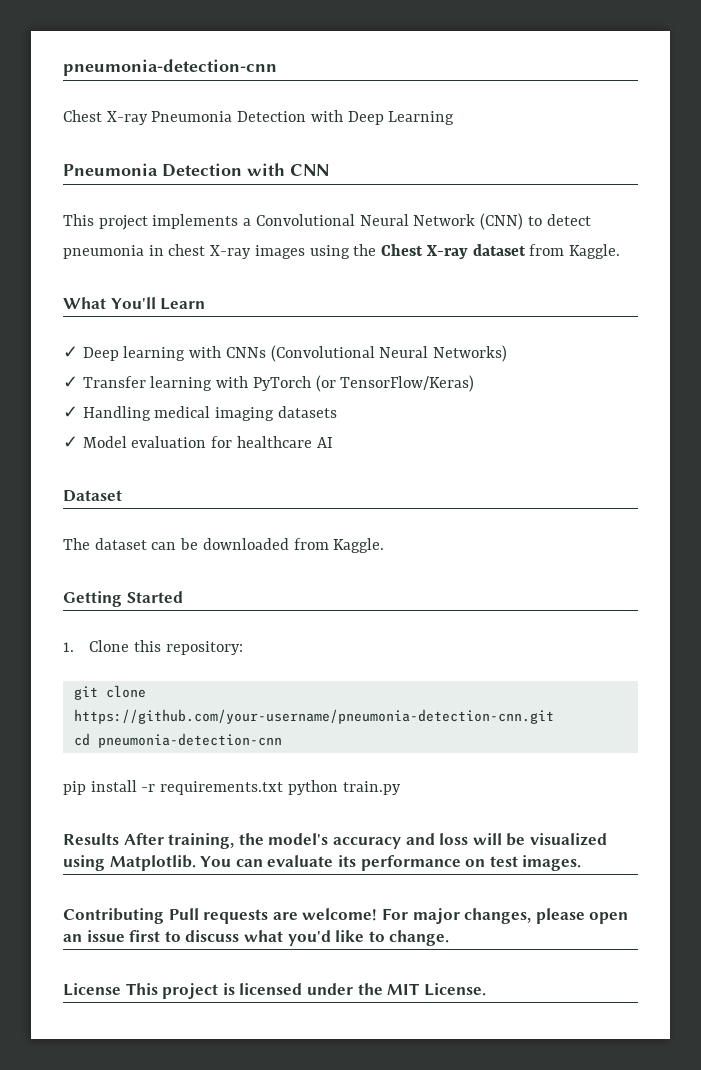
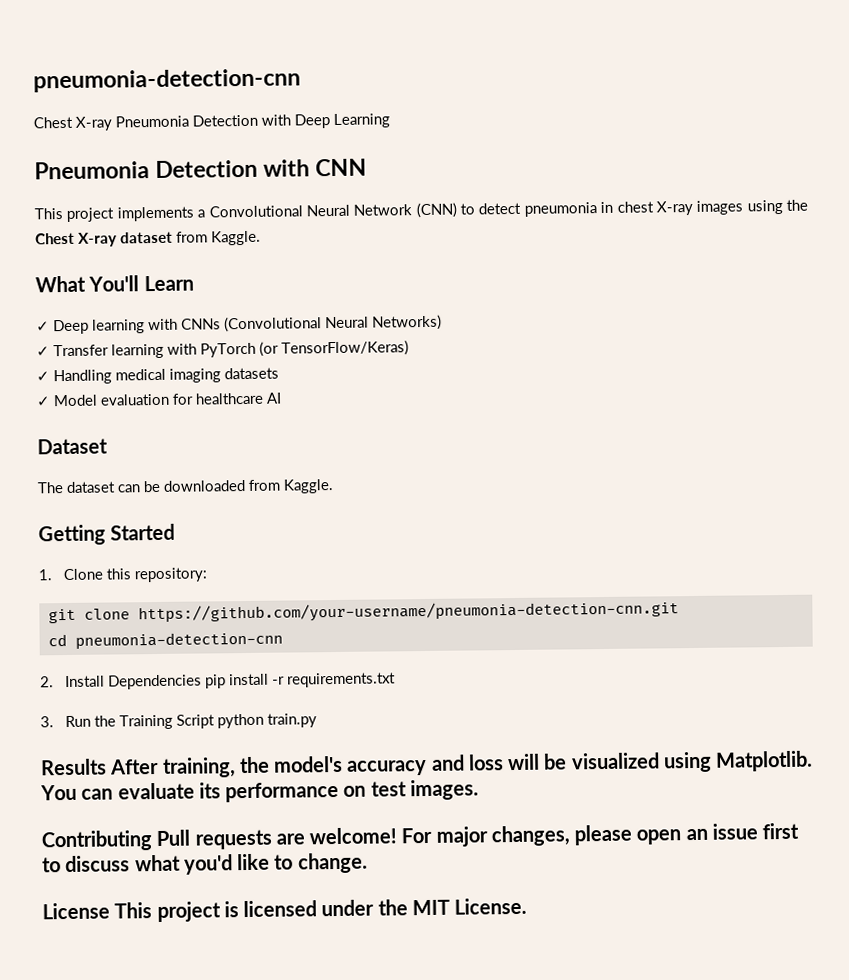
(282, 740) none -> [40,674,203,690] 2. Install Dependencies
(284, 788) none -> [40,714,216,730] // 3. Run the Training Script

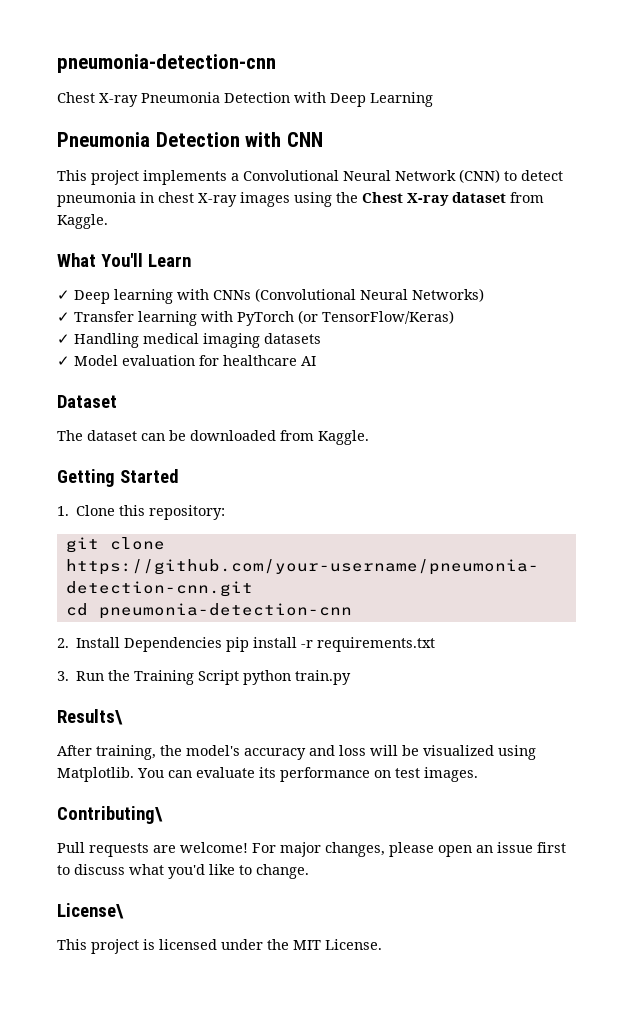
[40,758,107,776] Results -> [57,709,123,725] Results\ //
[41,830,153,852] Contributing -> [57,806,163,824] Contributing\ //
[42,902,110,920] License -> [57,903,124,919] License\ //

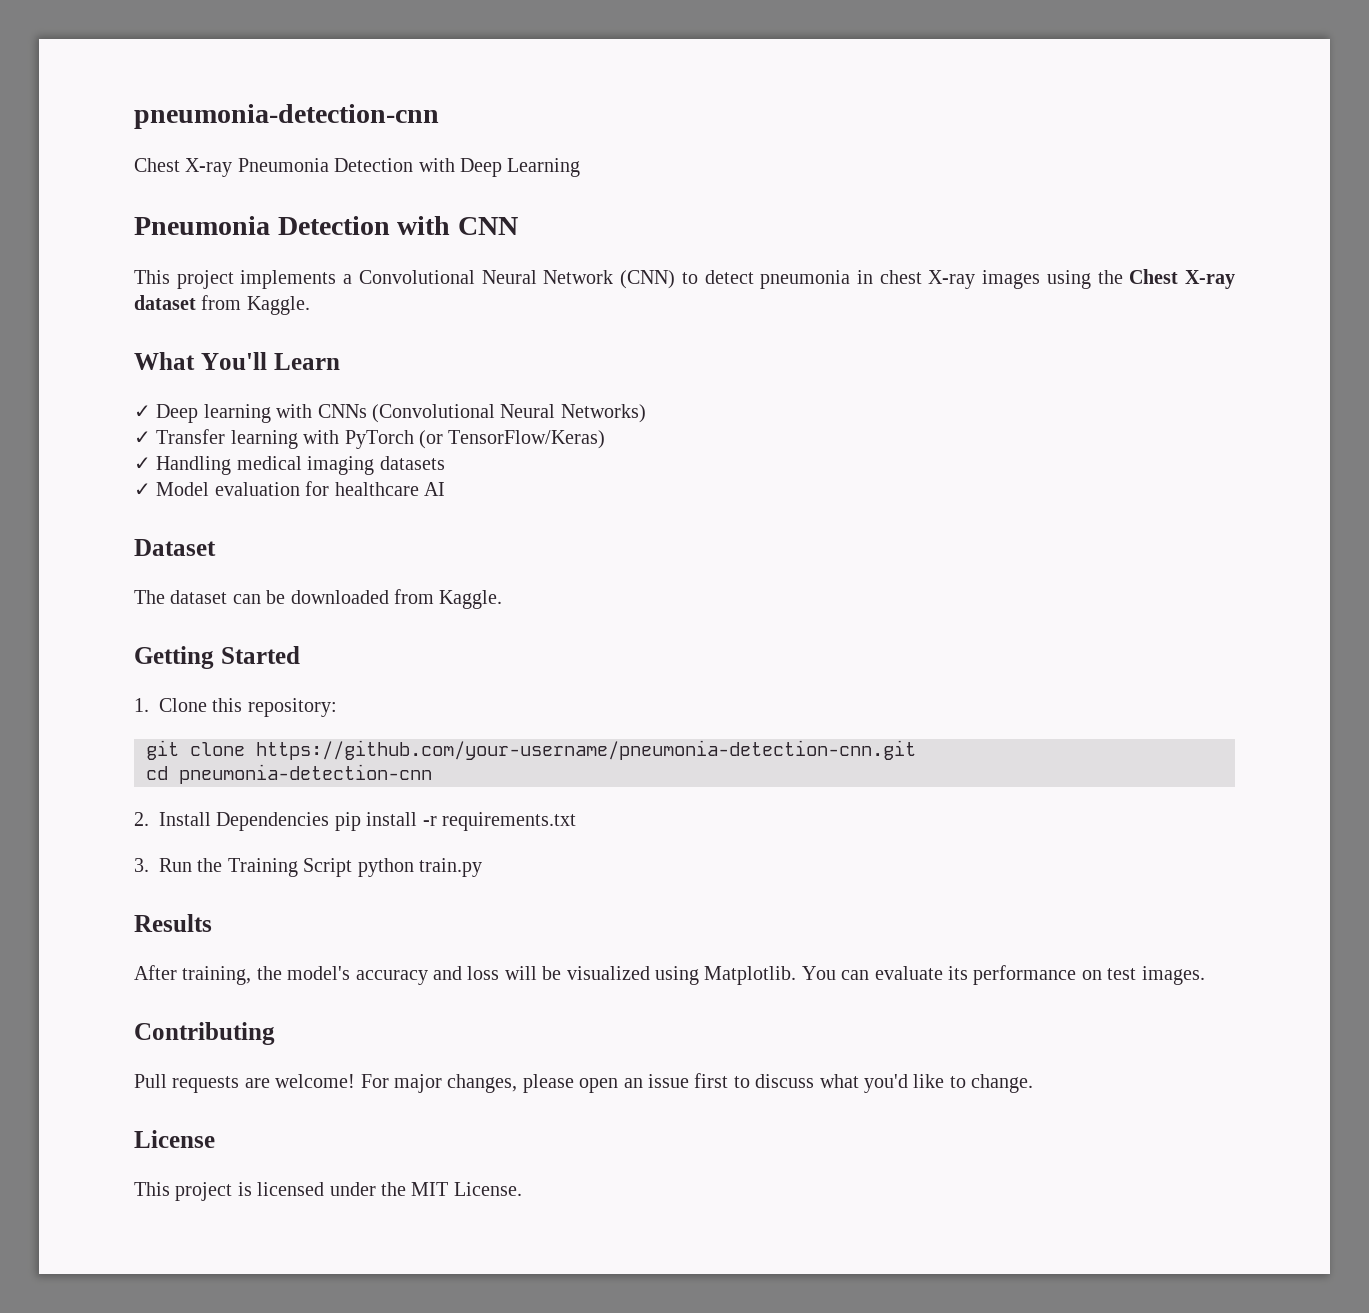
[57,709,123,725] Results\ -> [134,914,212,932] Results
[57,806,163,824] Contributing\ -> [134,1022,275,1045] Contributing
[57,903,124,919] License\ -> [134,1130,215,1148] License

